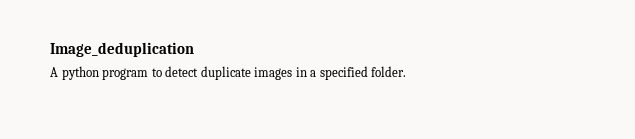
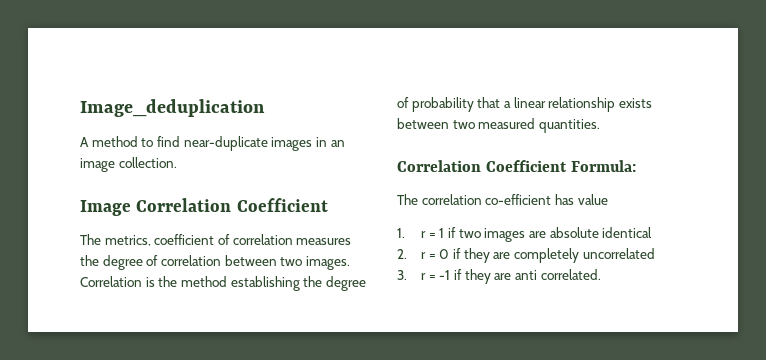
[61,66,407,80] python program to detect duplicate images in a specified folder. -> [91,136,345,151] [80,157,177,172] [80,198,328,216] [80,234,352,246] [80,255,350,270] [80,276,366,291] [397,97,652,112] [397,118,600,133] [397,160,636,172] [397,194,608,205] [397,227,653,242] [397,248,655,263] [397,269,601,284] method to find near-duplicate images in an image collection. // Image Correlation Coefficient // The metrics, coefficient of correlation measures the degree of correlation between two images. Correlation is the method establishing the degree of probability that a linear relationship exists between two measured quantities. // Correlation Coefficient Formula: // The correlation co-efficient has value // 1. r = 1 if two images are absolute identical // 2. r = 0 if they are completely uncorrelated // 3. r = -1 if they are anti correlated.

